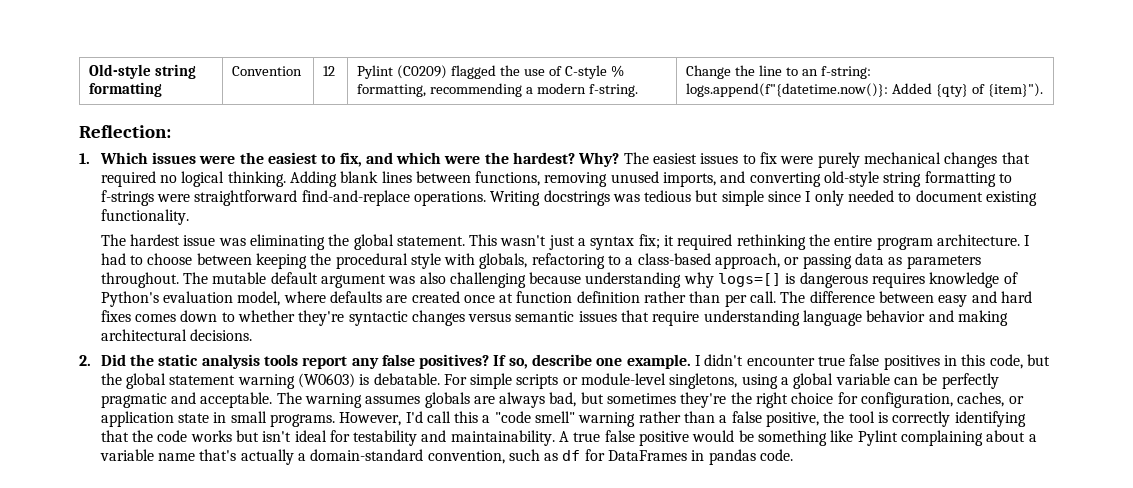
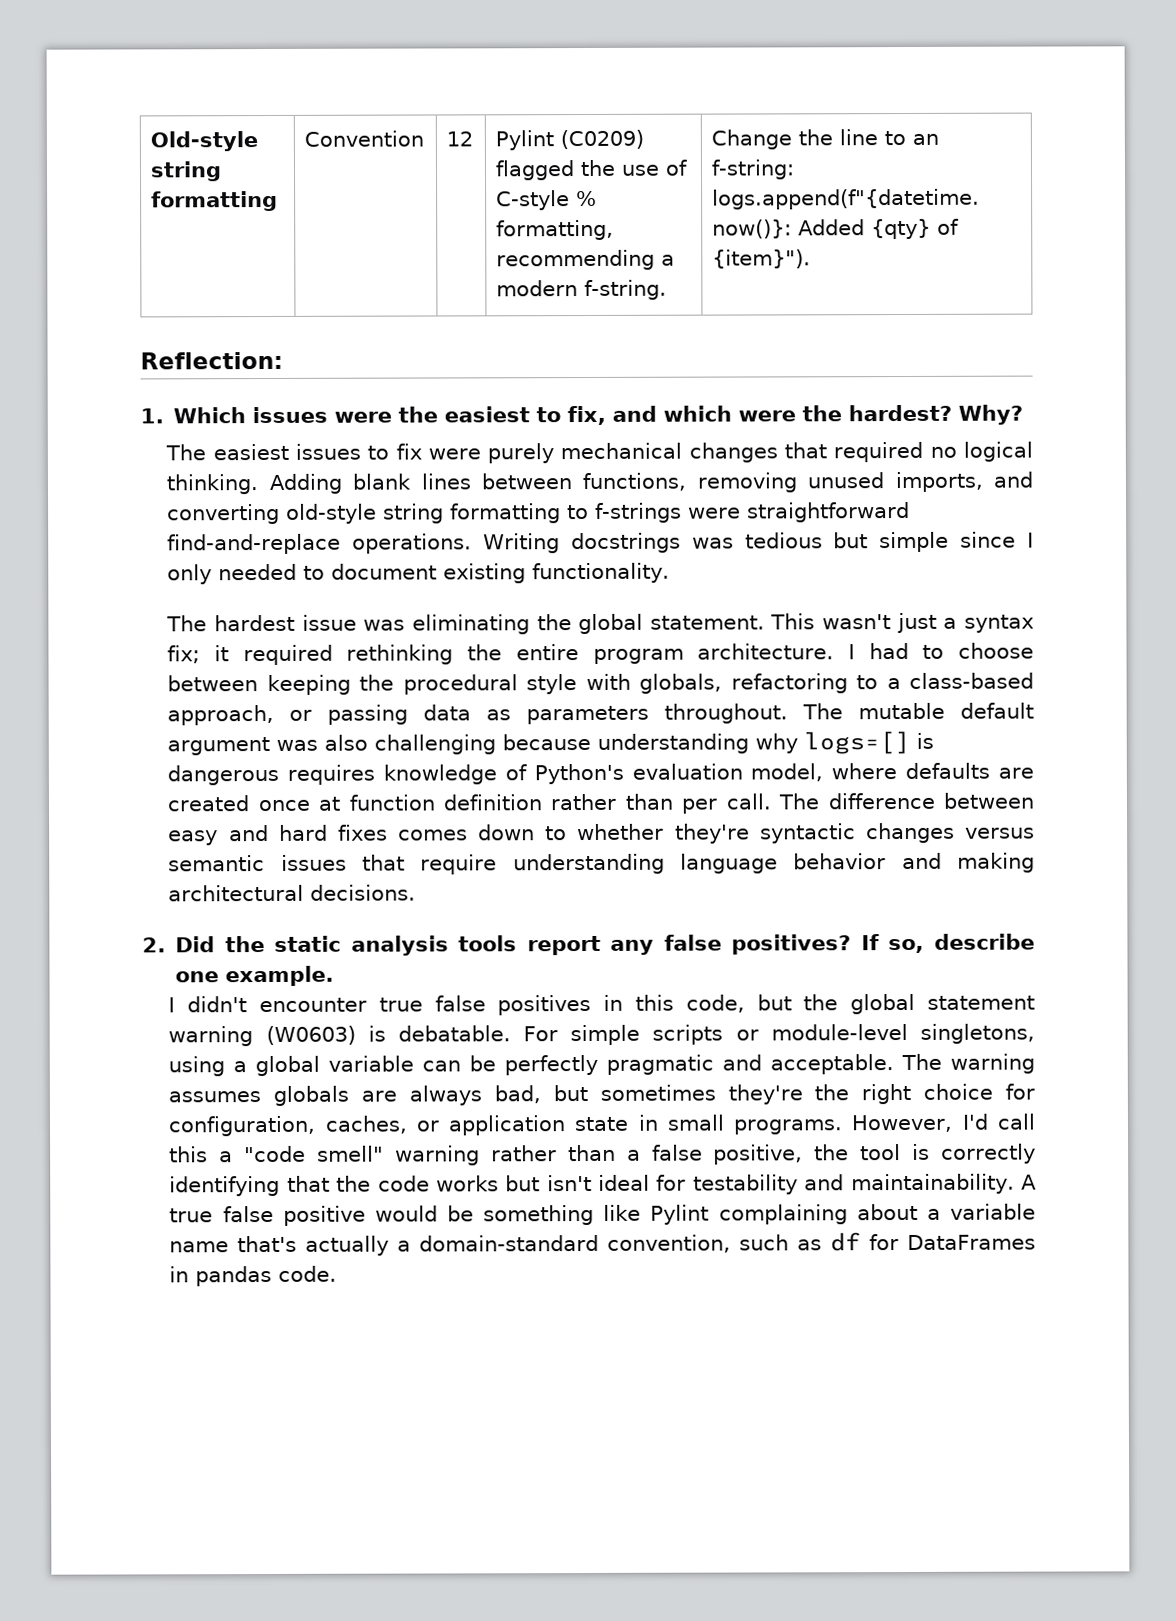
(620, 159) none -> (1024, 414) //
(691, 361) none -> (335, 976) //

